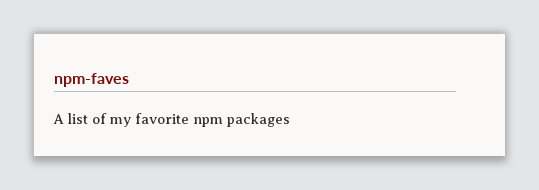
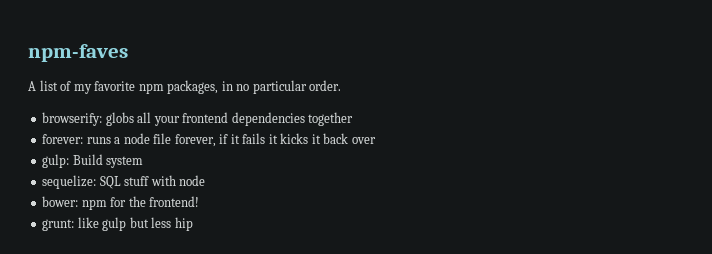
[227,113,290,127] packages -> [167,80,342,94] [42,112,354,126] [42,133,376,147] [42,154,144,168] [42,175,206,189] [42,196,200,210] [42,217,193,231] packages, in no particular order. // browserify: globs all your frontend dependencies together // forever: runs a node file forever, if it fails it kicks it back over // gulp: Build system // sequelize: SQL stuff with node // bower: npm for the frontend! // grunt: like gulp but less hip

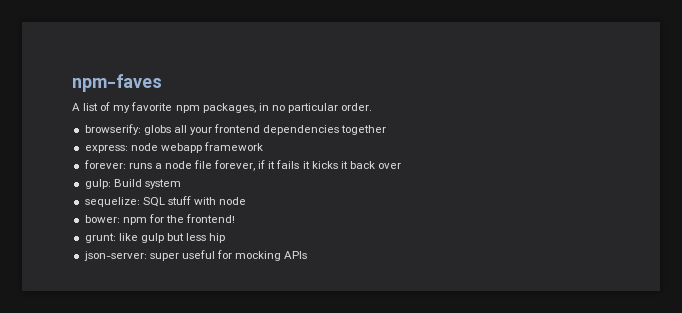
(354, 119) none -> [84,142,263,153] // express: node webapp framework
(193, 224) none -> [83,250,308,261] // json-server: super useful for mocking APIs

